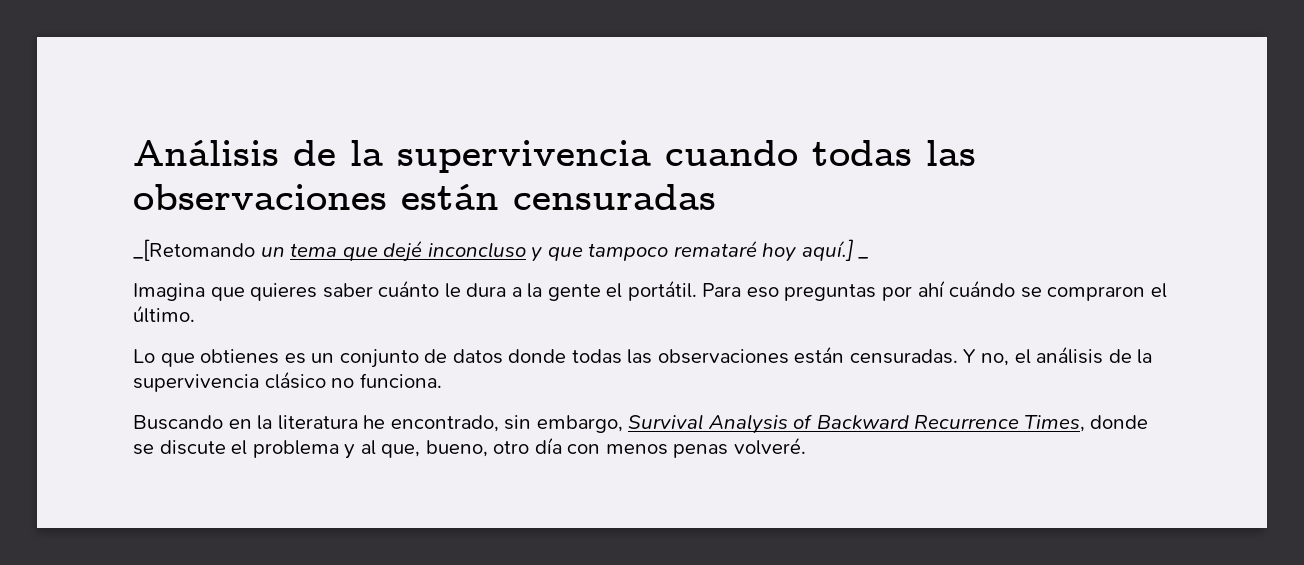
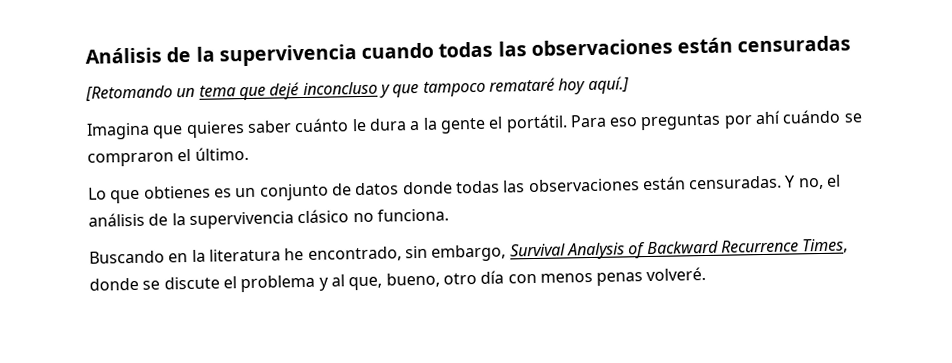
[133,239,255,261] _[Retomando -> [85,85,173,102] [Retomando
[858,257,869,259] _ -> (629, 85) none

